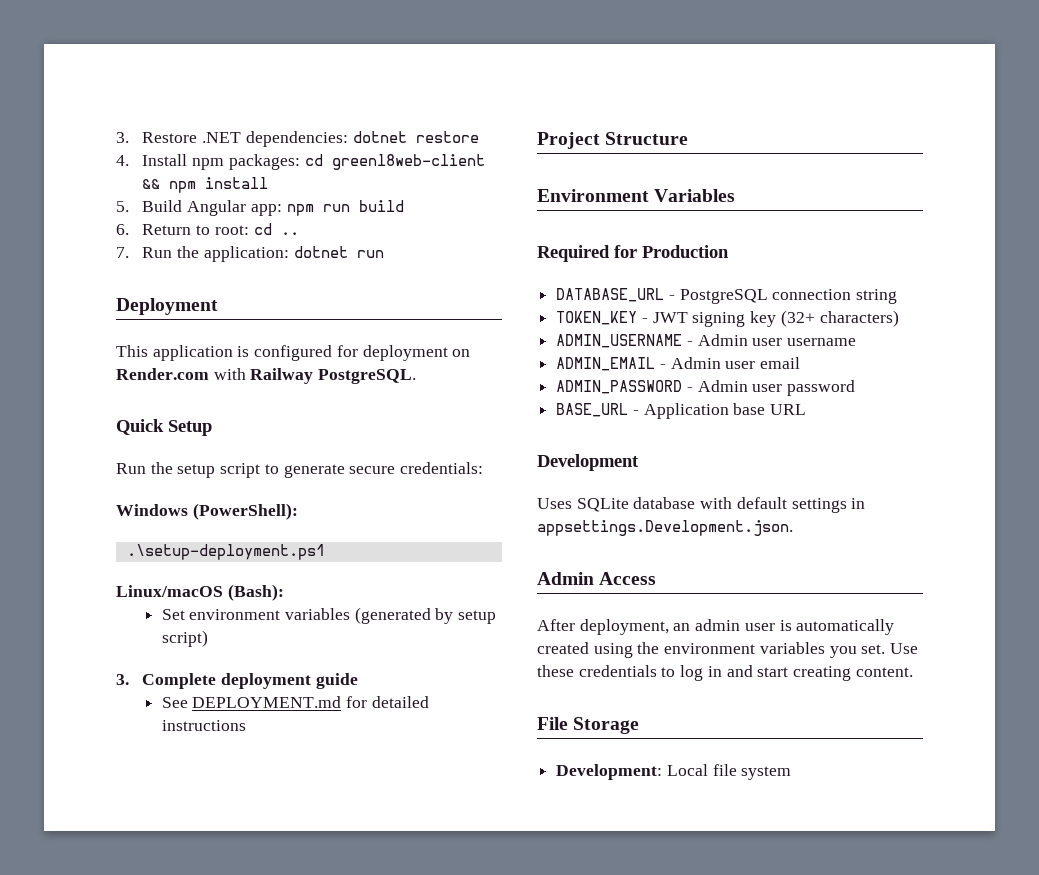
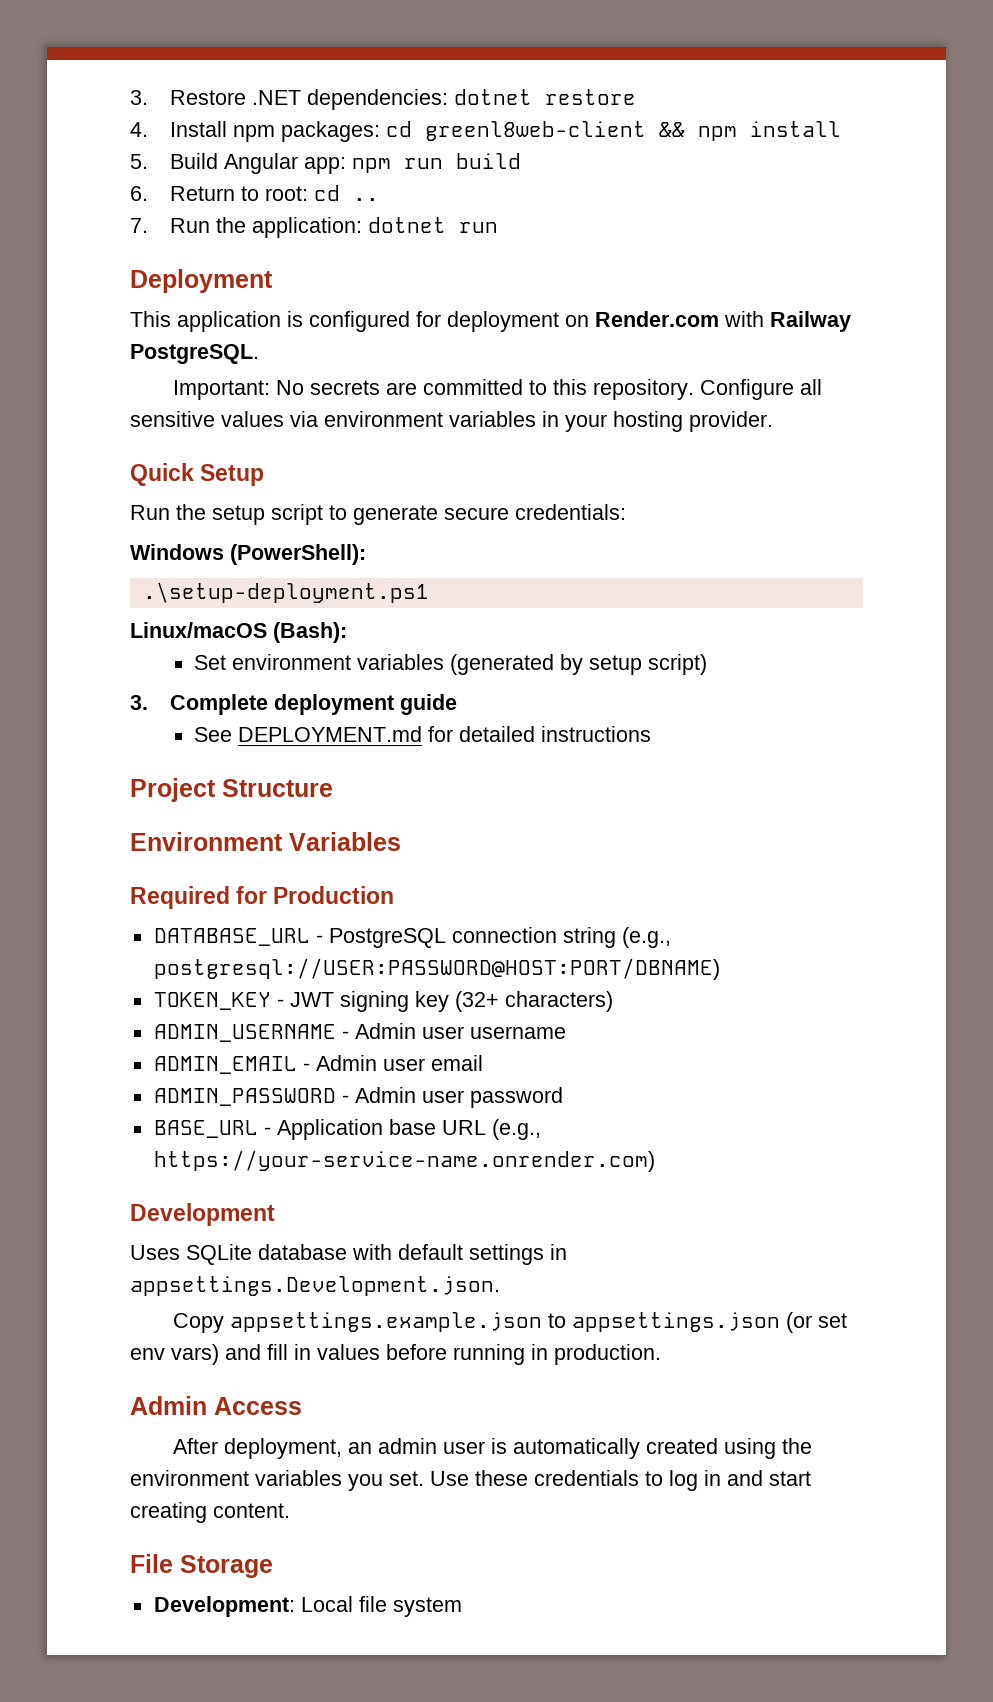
(417, 376) none -> [172,379,822,400] [130,411,773,432] // Important: No secrets are committed to this repository. Configure all sensitive values via environment variables in your hosting provider.
(898, 296) none -> [621,927,671,948] [153,958,720,980] (e.g., postgresql://USER:PASSWORD@HOST:PORT/DBNAME)
(807, 409) none -> [491,1119,541,1140] [153,1150,655,1172] (e.g., https://your-service-name.onrender.com)
(793, 528) none -> [172,1312,847,1333] [130,1344,661,1365] // Copy appsettings.example.json to appsettings.json (or set env vars) and fill in values before running in production.

